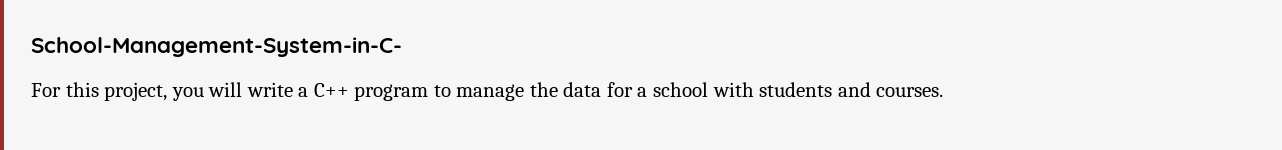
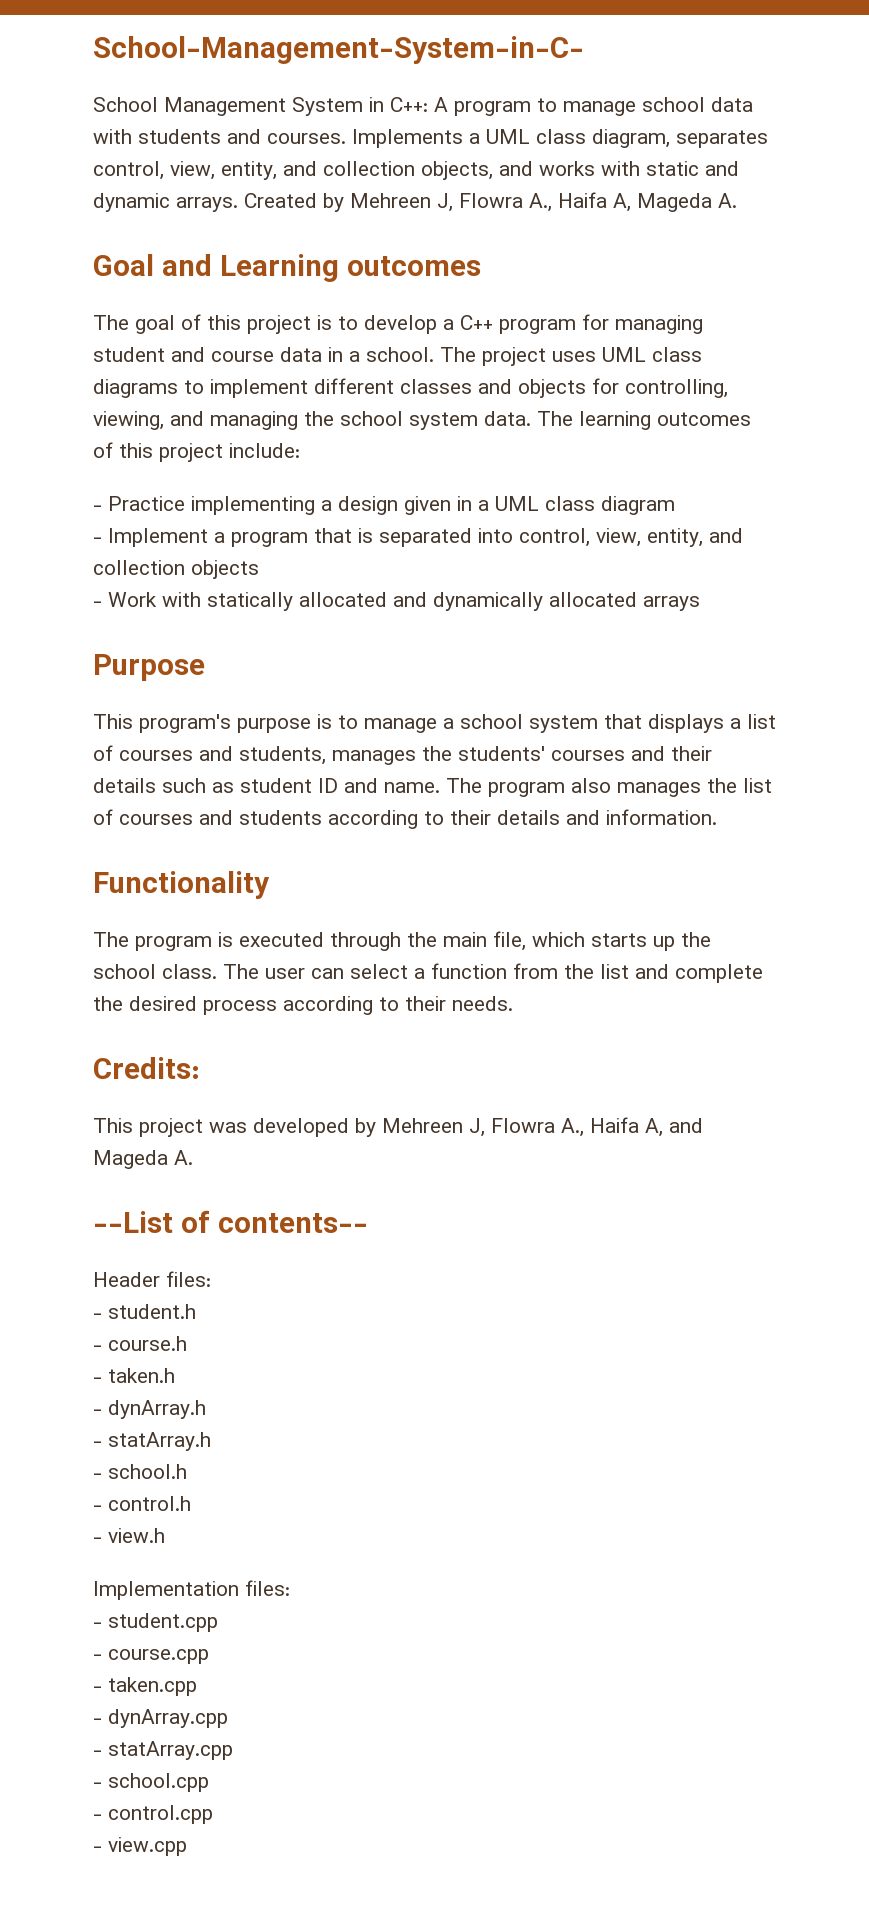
[31,82,944,101] For this project, you will write a C++ program to manage the data for a school with students and courses. -> [93,97,753,116] [93,129,768,148] [93,161,739,180] [93,192,737,212] [93,254,481,282] [93,314,703,334] [93,347,702,366] [93,378,728,398] [93,411,751,430] [93,442,300,462] [93,496,675,515] [93,528,743,547] [93,560,259,579] [93,592,700,611] [93,654,205,681] [93,714,776,733] [93,745,712,765] [93,778,772,797] [93,809,717,829] [93,871,270,899] [93,931,711,951] [93,963,763,983] [93,996,513,1015] [93,1057,200,1079] [93,1117,703,1137] [93,1150,193,1169] [93,1210,368,1233] [93,1271,211,1287] [93,1304,196,1319] [93,1336,187,1351] [93,1368,175,1383] [93,1400,206,1419] [93,1432,211,1451] [93,1464,187,1479] [93,1496,191,1511] [93,1528,165,1543] [93,1580,290,1600] [93,1613,218,1632] [93,1649,209,1664] [93,1677,197,1696] [93,1709,228,1728] [93,1741,233,1760] [93,1773,209,1792] [93,1805,213,1824] [93,1837,187,1856] School Management System in C++: A program to manage school data with students and courses. Implements a UML class diagram, separates control, view, entity, and collection objects, and works with static and dynamic arrays. Created by Mehreen J, Flowra A., Haifa A, Mageda A. // Goal and Learning outcomes // The goal of this project is to develop a C++ program for managing student and course data in a school. The project uses UML class diagrams to implement different classes and objects for controlling, viewing, and managing the school system data. The learning outcomes of this project include: // - Practice implementing a design given in a UML class diagram // - Implement a program that is separated into control, view, entity, and collection objects // - Work with statically allocated and dynamically allocated arrays // Purpose // This program's purpose is to manage a school system that displays a list of courses and students, manages the students' courses and their details such as student ID and name. The program also manages the list of courses and students according to their details and information. // Functionality // The program is executed through the main file, which starts up the school class. The user can select a function from the list and complete the desired process according to their needs. // Credits: // This project was developed by Mehreen J, Flowra A., Haifa A, and Mageda A. // --List of contents-- // Header files: // - student.h // - course.h // - taken.h // - dynArray.h // - statArray.h // - school.h // - control.h // - view.h // Implementation files: // - student.cpp // - course.cpp // - taken.cpp // - dynArray.cpp // - statArray.cpp // - school.cpp // - control.cpp // - view.cpp

